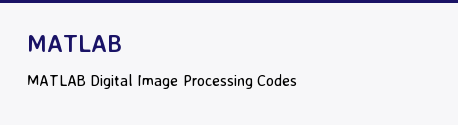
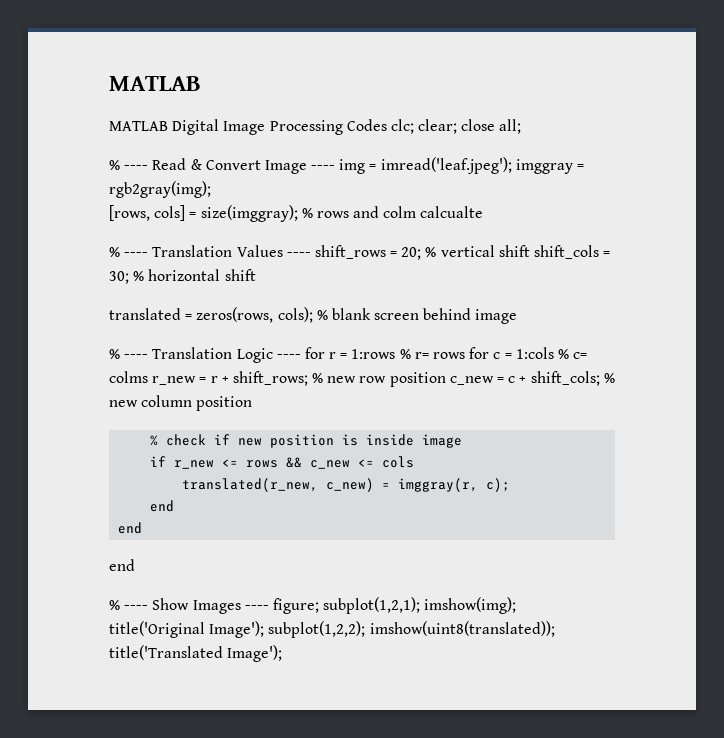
(297, 80) none -> [390,119,522,134] [109,157,585,174] [109,181,211,198] [109,205,484,222] [109,245,611,260] [109,269,256,284] [109,307,518,324] [109,347,588,363] [109,371,615,387] [109,395,253,411] [150,434,463,448] [150,456,415,469] [182,478,511,492] [150,500,175,512] [118,522,143,534] [109,559,135,571] [109,597,517,614] [109,621,555,638] [109,645,283,662] clc; clear; close all; // % ---- Read & Convert Image ---- img = imread('leaf.jpeg'); imggray = rgb2gray(img); // [rows, cols] = size(imggray); % rows and colm calcualte // % ---- Translation Values ---- shift_rows = 20; % vertical shift shift_cols = 30; % horizontal shift // translated = zeros(rows, cols); % blank screen behind image // % ---- Translation Logic ---- for r = 1:rows % r= rows for c = 1:cols % c= colms r_new = r + shift_rows; % new row position c_new = c + shift_cols; % new column position // % check if new position is inside image // if r_new <= rows && c_new <= cols // translated(r_new, c_new) = imggray(r, c); // end // end // end // % ---- Show Images ---- figure; subplot(1,2,1); imshow(img); title('Original Image'); subplot(1,2,2); imshow(uint8(translated)); title('Translated Image');

